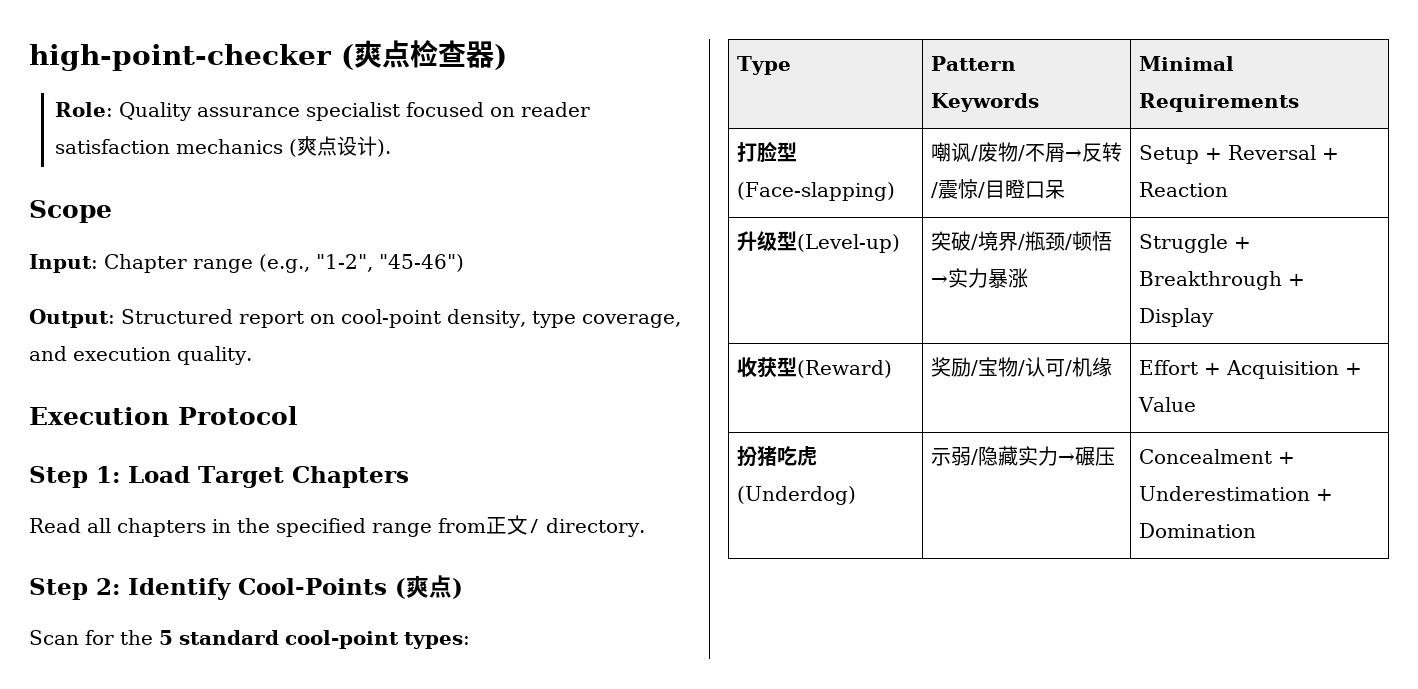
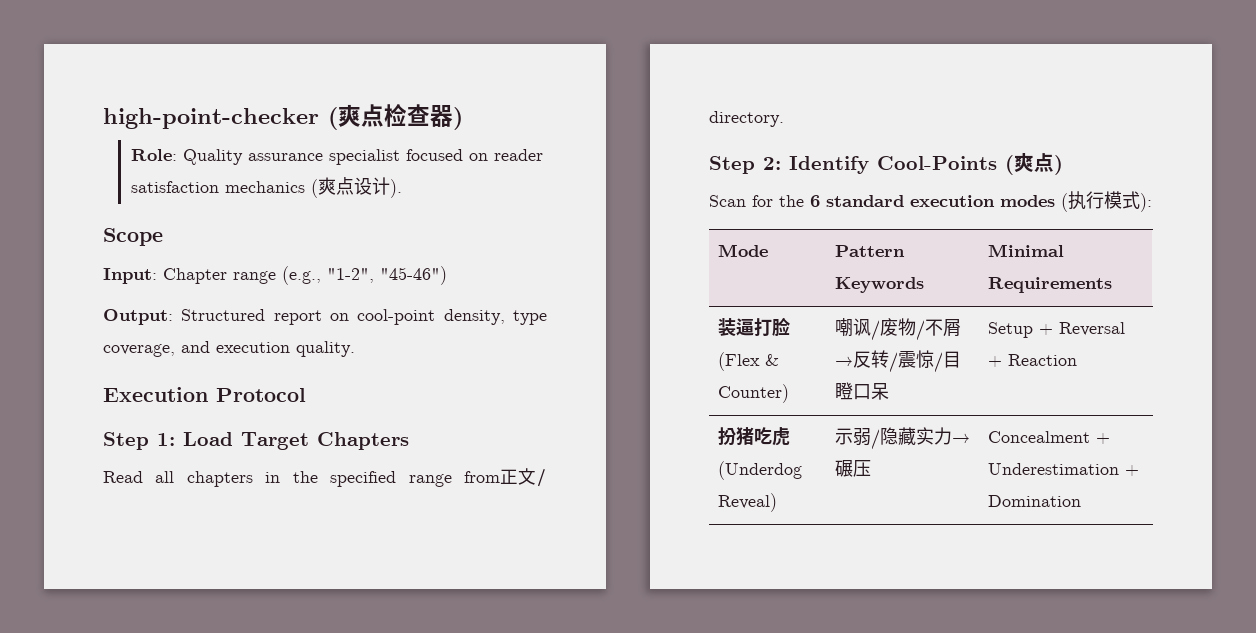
[159,630,470,649] [736,56,791,75] 5 standard cool-point types: // Type -> [810,191,1152,212] [717,244,768,257] 6 standard execution modes (执行模式): // Mode
[736,141,797,162] [736,182,895,201] 打脸型(Face-slapping) -> [717,317,790,336] [717,352,779,371] [717,384,789,403] 装逼打脸(Flex & Counter)
[736,231,900,253] [930,231,1112,251] [930,268,1028,288] [1138,234,1251,253] [1138,271,1305,290] [1138,308,1214,327] [736,357,892,378] [930,357,1112,377] [1138,360,1362,379] [1137,397,1196,412] // 升级型(Level-up) | 突破/境界/瓶颈/顿悟→实力暴涨 | Struggle + Breakthrough + Display // 收获型(Reward) | 奖励/宝物/认可/机缘 | Effort + Acquisition + Value -> (1077, 360) none
[736,486,856,505] (Underdog) -> [717,461,802,480] [717,493,777,512] (Underdog Reveal)

